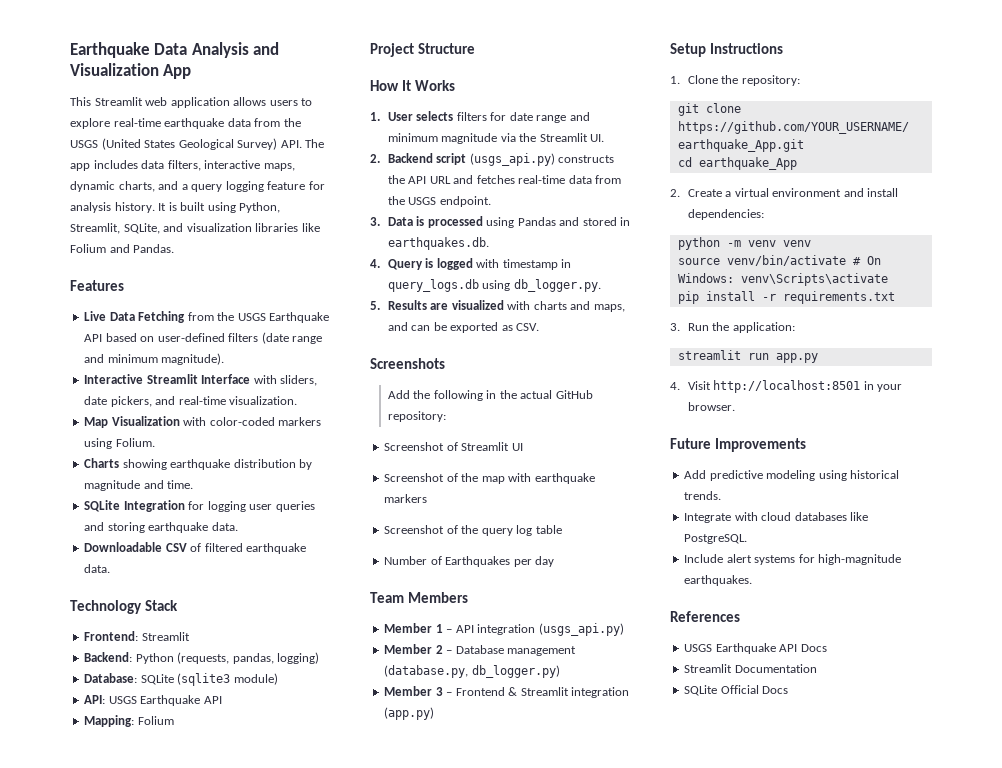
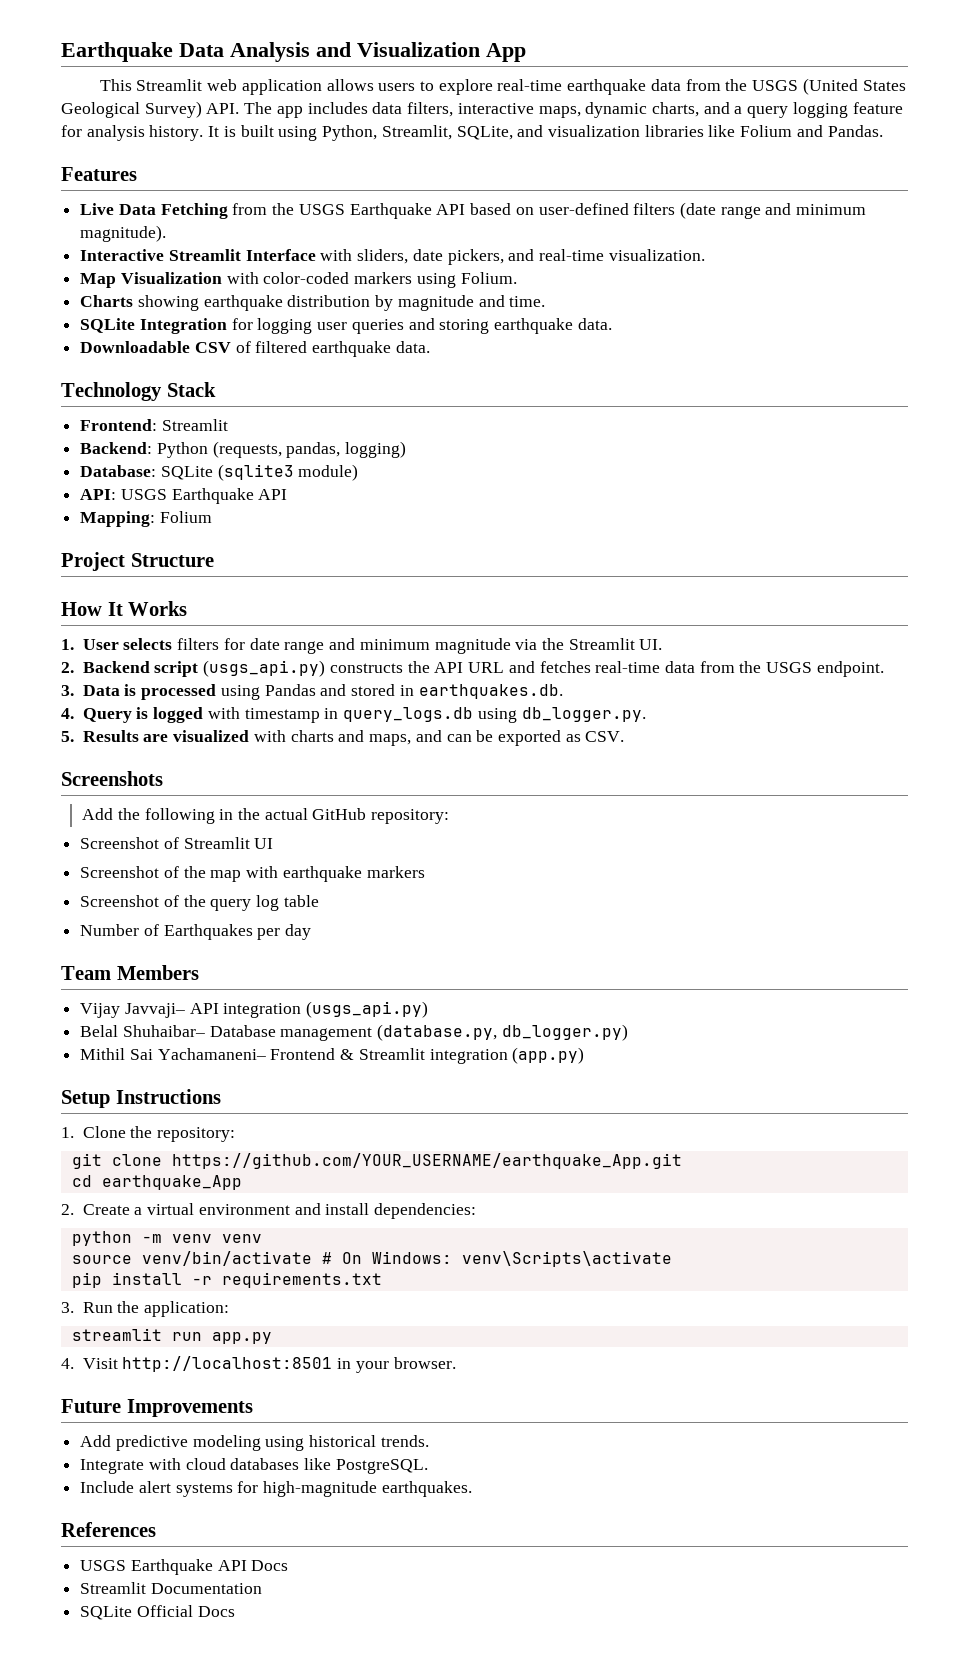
[384,623,453,633] Member 1 – -> [80,1003,185,1018] Vijay Javvaji–
[384,644,453,654] Member 2 – -> [80,1025,205,1037] Belal Shuhaibar–
[384,686,453,696] Member 3 – -> [80,1048,266,1060] Mithil Sai Yachamaneni–

